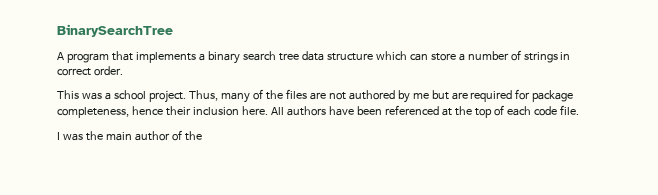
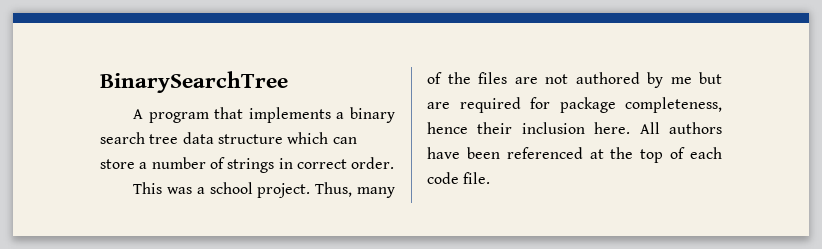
[57,130,202,141] // I was the main author of the -> (491, 178) none

